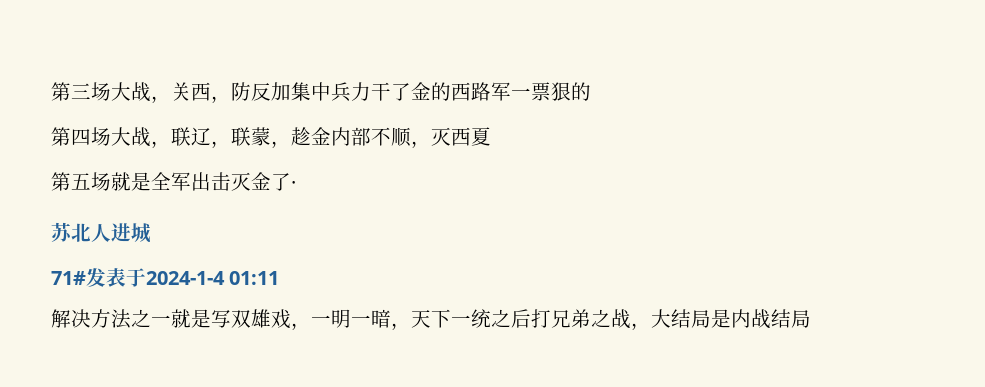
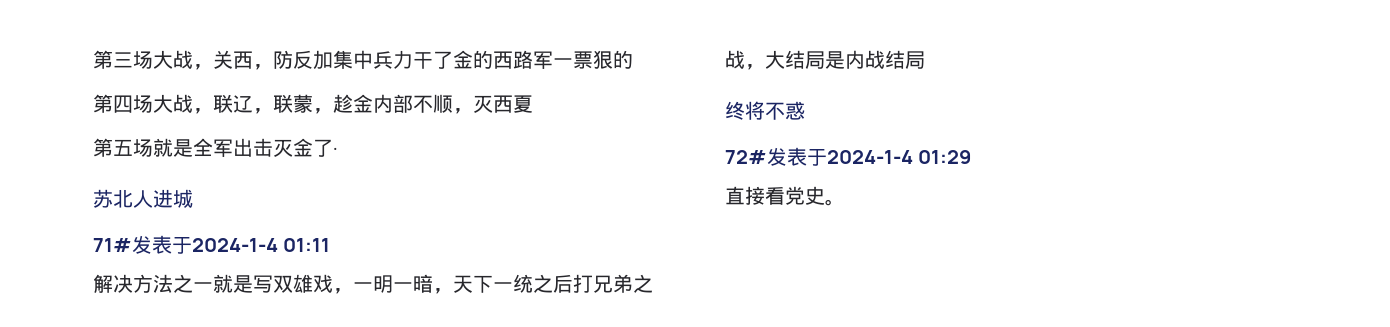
(811, 319) none -> [725,101,805,120] [725,147,972,166] [725,186,845,206] // 终将不惑 // 72#发表于2024-1-4 01:29 // 直接看党史。

